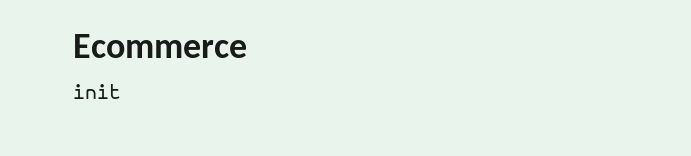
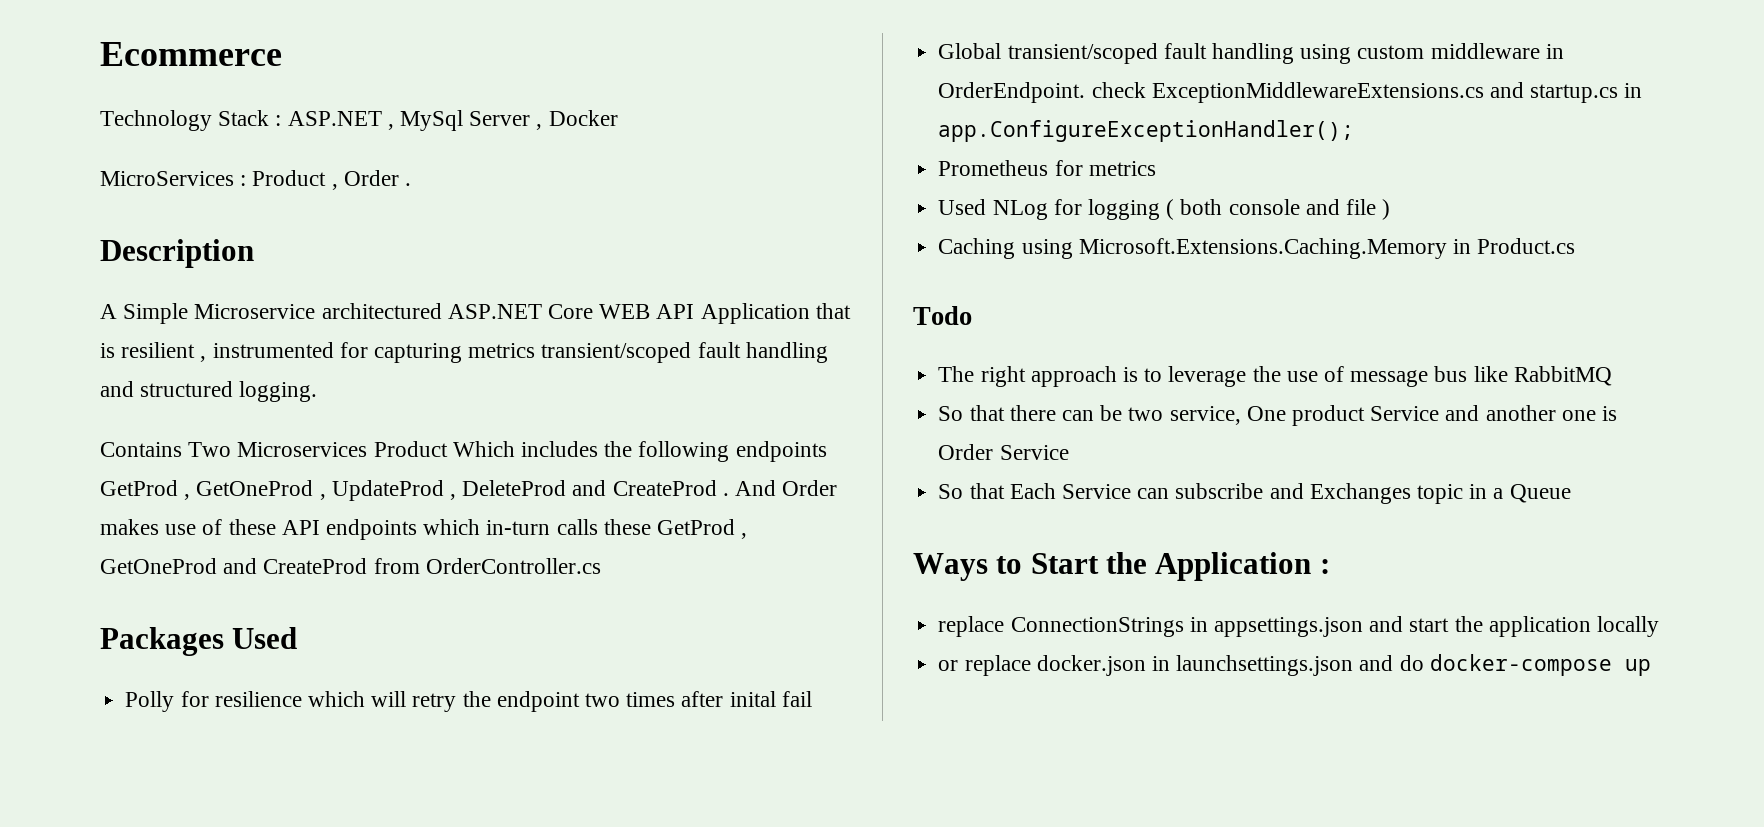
[73,84,121,99] init -> [100,110,618,131] [100,170,412,190] [100,239,254,268] [100,303,851,324] [100,342,828,363] [100,381,318,402] [100,441,827,462] [100,480,838,501] [100,519,748,540] [100,558,601,574] [100,627,298,656] [125,691,812,712] [938,43,1564,64] [938,82,1643,103] [938,120,1355,142] [938,160,1156,176] [938,199,1391,220] [938,238,1576,259] [913,306,972,325] [938,366,1612,387] [938,405,1618,426] [938,444,1069,460] [938,483,1571,504] [913,552,1330,581] [938,616,1659,637] [938,654,1651,676] Technology Stack : ASP.NET , MySql Server , Docker // MicroServices : Product , Order . // Description // A Simple Microservice architectured ASP.NET Core WEB API Application that is resilient , instrumented for capturing metrics transient/scoped fault handling and structured logging. // Contains Two Microservices Product Which includes the following endpoints GetProd , GetOneProd , UpdateProd , DeleteProd and CreateProd . And Order makes use of these API endpoints which in-turn calls these GetProd , GetOneProd and CreateProd from OrderController.cs // Packages Used // Polly for resilience which will retry the endpoint two times after inital fail // Global transient/scoped fault handling using custom middleware in OrderEndpoint. check ExceptionMiddlewareExtensions.cs and startup.cs in app.ConfigureExceptionHandler(); // Prometheus for metrics // Used NLog for logging ( both console and file ) // Caching using Microsoft.Extensions.Caching.Memory in Product.cs // Todo // The right approach is to leverage the use of message bus like RabbitMQ // So that there can be two service, One product Service and another one is Order Service // So that Each Service can subscribe and Exchanges topic in a Queue // Ways to Start the Application : // replace ConnectionStrings in appsettings.json and start the application locally // or replace docker.json in launchsettings.json and do docker-compose up

